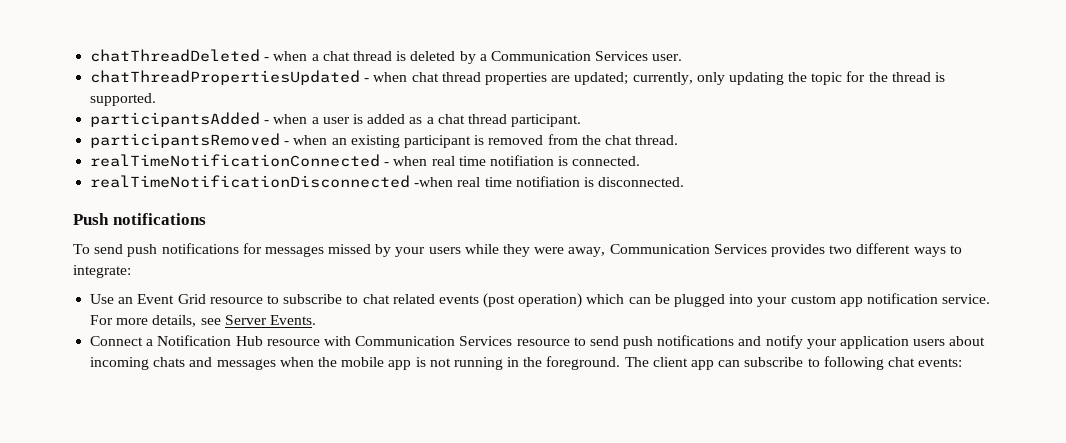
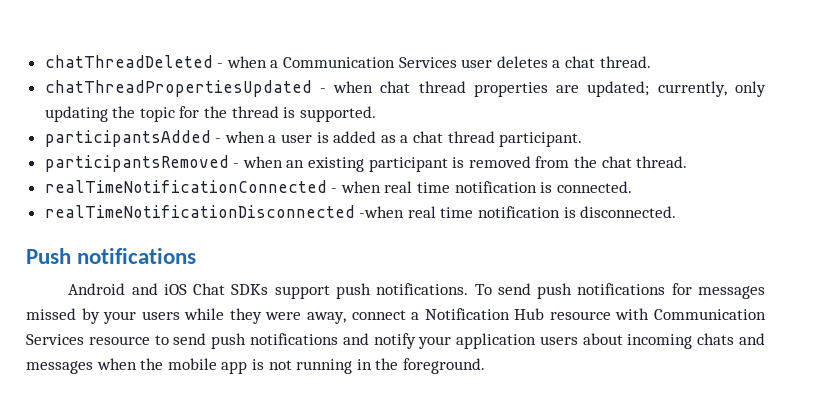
[322,51,683,64] chat thread is deleted by a Communication Services user. -> [283,56,651,68] Communication Services user deletes a chat thread.
[489,155,554,166] notifiation -> [454,181,537,193] notification
[515,176,580,187] notifiation -> [478,206,561,218] notification
(206, 219) none -> [68,283,469,299] Android and iOS Chat SDKs support push notifications.
[609,243,962,257] [73,265,131,278] [90,293,991,308] [90,315,316,327] [90,336,144,346] Communication Services provides two different ways to integrate: // Use an Event Grid resource to subscribe to chat related events (post operation) which can be plugged into your custom app notification service. For more details, see Server Events. // Connect -> [351,310,406,320] connect
[624,356,963,370] The client app can subscribe to following chat events: -> (485, 366) none

